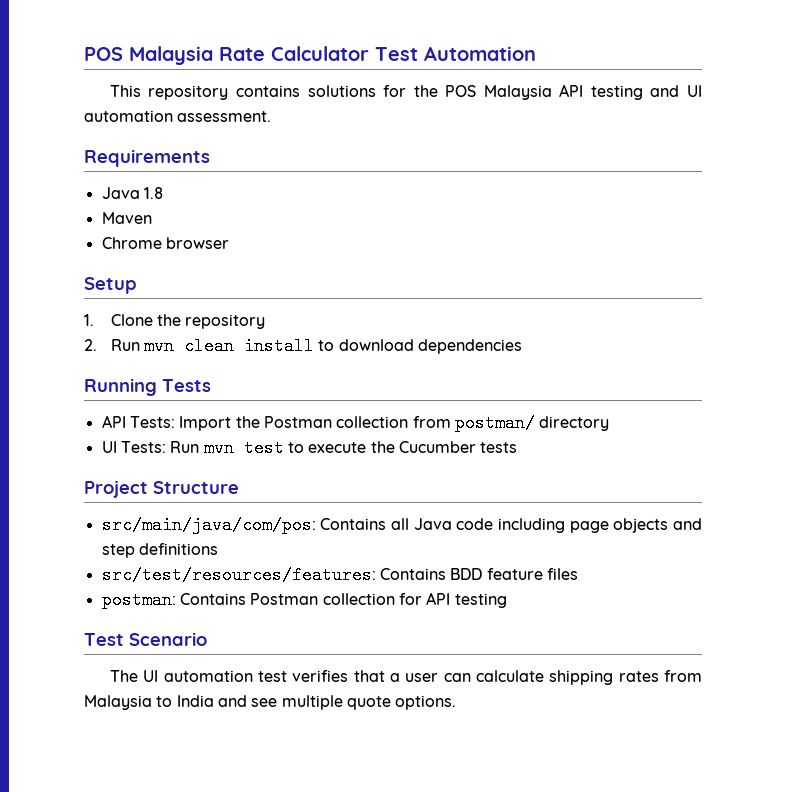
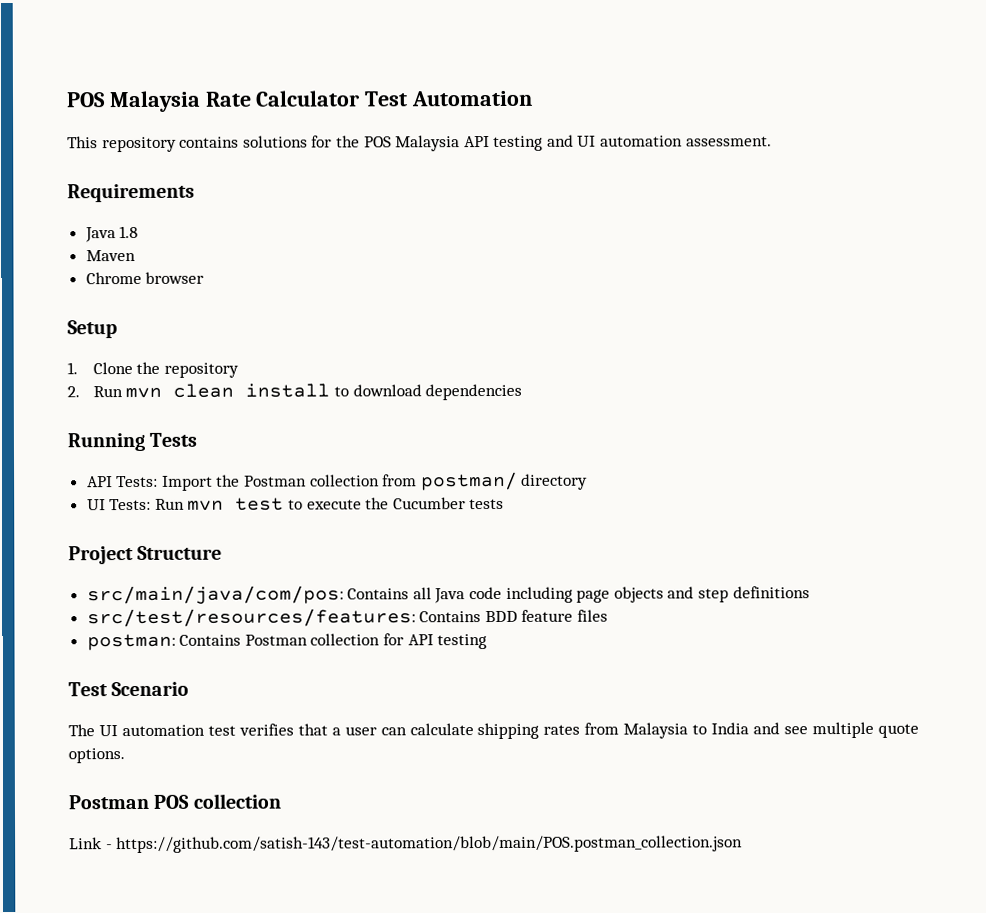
(457, 702) none -> [68,793,281,810] [69,835,744,854] // Postman POS collection // Link - https://github.com/satish-143/test-automation/blob/main/POS.postman_collection.json

